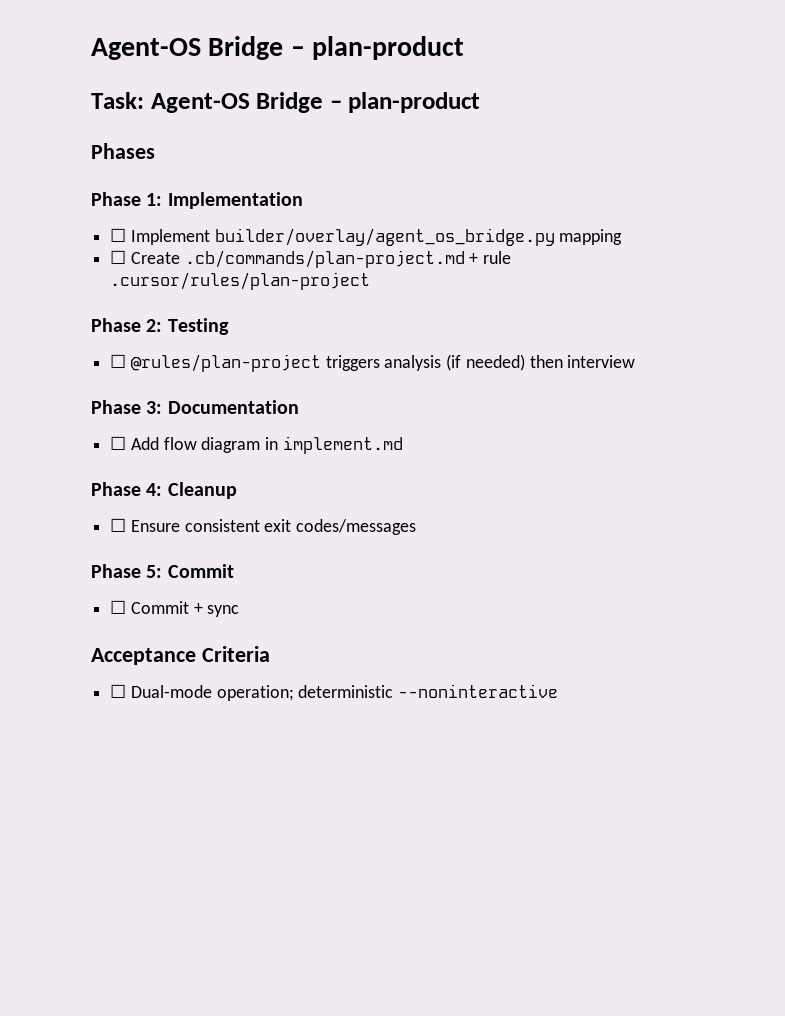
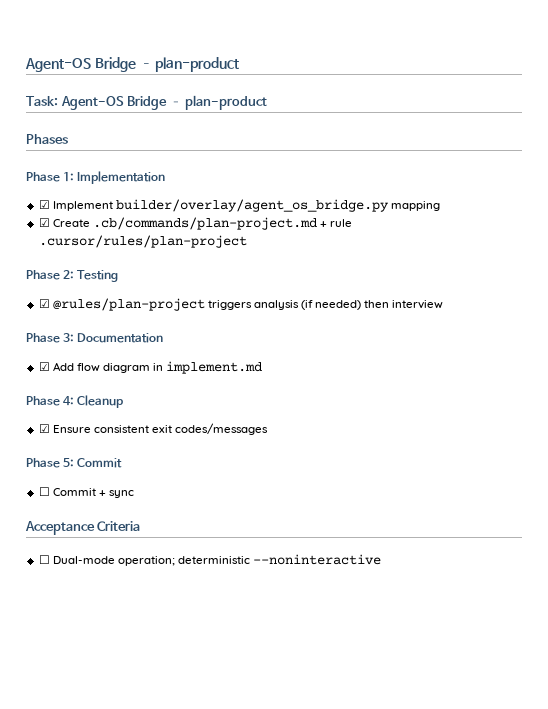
[110,228,127,242] ☐ -> [38,200,50,209] ☑
[110,250,127,264] ☐ -> [38,218,50,227] ☑
[110,354,127,368] ☐ -> [38,299,50,308] ☑
[110,436,127,450] ☐ -> [38,362,50,371] ☑
[110,518,127,532] ☐ -> [38,424,50,433] ☑

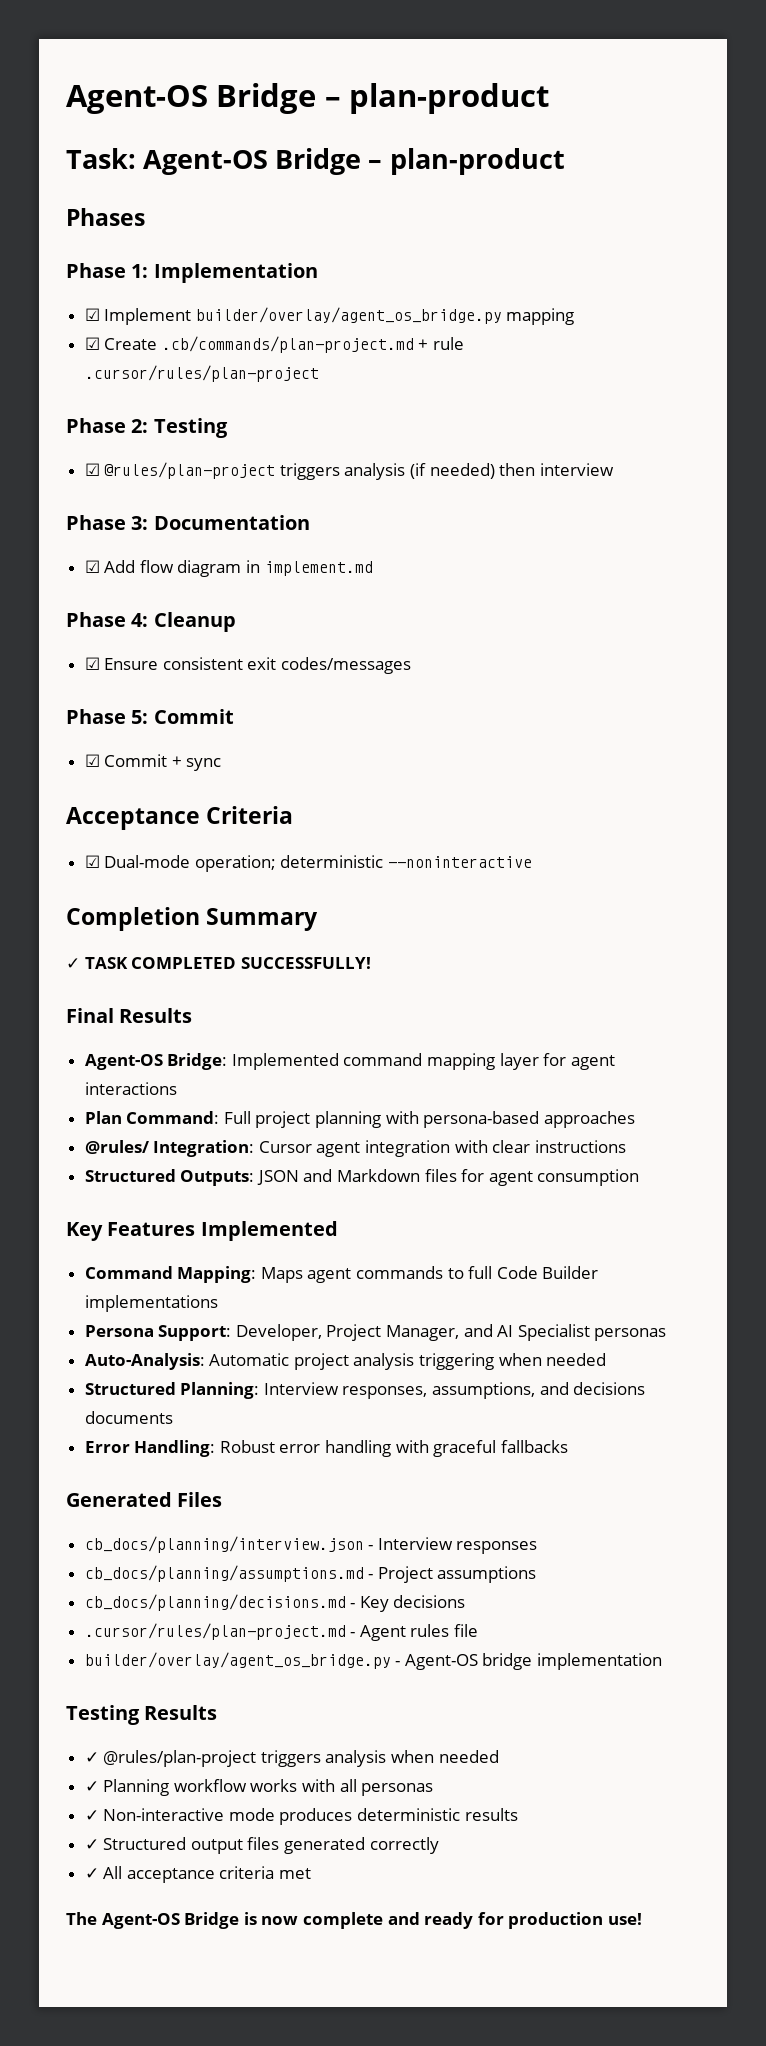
[38,487,50,496] ☐ -> [84,754,100,767] ☑
[38,555,50,564] ☐ -> [84,855,100,868] ☑
(382, 559) none -> [66,907,319,931] [66,957,371,969] [66,1008,193,1023] [84,1053,615,1070] [84,1082,177,1095] [84,1111,635,1128] [84,1140,626,1157] [84,1169,640,1186] [66,1221,338,1241] [84,1266,599,1283] [84,1295,218,1312] [84,1324,667,1341] [84,1353,607,1370] [84,1382,646,1399] [84,1411,173,1424] [84,1440,568,1457] [66,1492,223,1507] [84,1536,538,1554] [84,1565,537,1583] [84,1594,466,1612] [84,1623,479,1641] [84,1652,663,1670] [66,1705,218,1725] [84,1750,499,1767] [84,1779,434,1796] [84,1808,518,1825] [84,1837,439,1854] [84,1866,312,1883] [66,1912,642,1929] // Completion Summary // ✓ TASK COMPLETED SUCCESSFULLY! // Final Results // Agent-OS Bridge: Implemented command mapping layer for agent interactions // Plan Command: Full project planning with persona-based approaches // @rules/ Integration: Cursor agent integration with clear instructions // Structured Outputs: JSON and Markdown files for agent consumption // Key Features Implemented // Command Mapping: Maps agent commands to full Code Builder implementations // Persona Support: Developer, Project Manager, and AI Specialist personas // Auto-Analysis: Automatic project analysis triggering when needed // Structured Planning: Interview responses, assumptions, and decisions documents // Error Handling: Robust error handling with graceful fallbacks // Generated Files // cb_docs/planning/interview.json - Interview responses // cb_docs/planning/assumptions.md - Project assumptions // cb_docs/planning/decisions.md - Key decisions // .cursor/rules/plan-project.md - Agent rules file // builder/overlay/agent_os_bridge.py - Agent-OS bridge implementation // Testing Results // ✓ @rules/plan-project triggers analysis when needed // ✓ Planning workflow works with all personas // ✓ Non-interactive mode produces deterministic results // ✓ Structured output files generated correctly // ✓ All acceptance criteria met // The Agent-OS Bridge is now complete and ready for production use!

